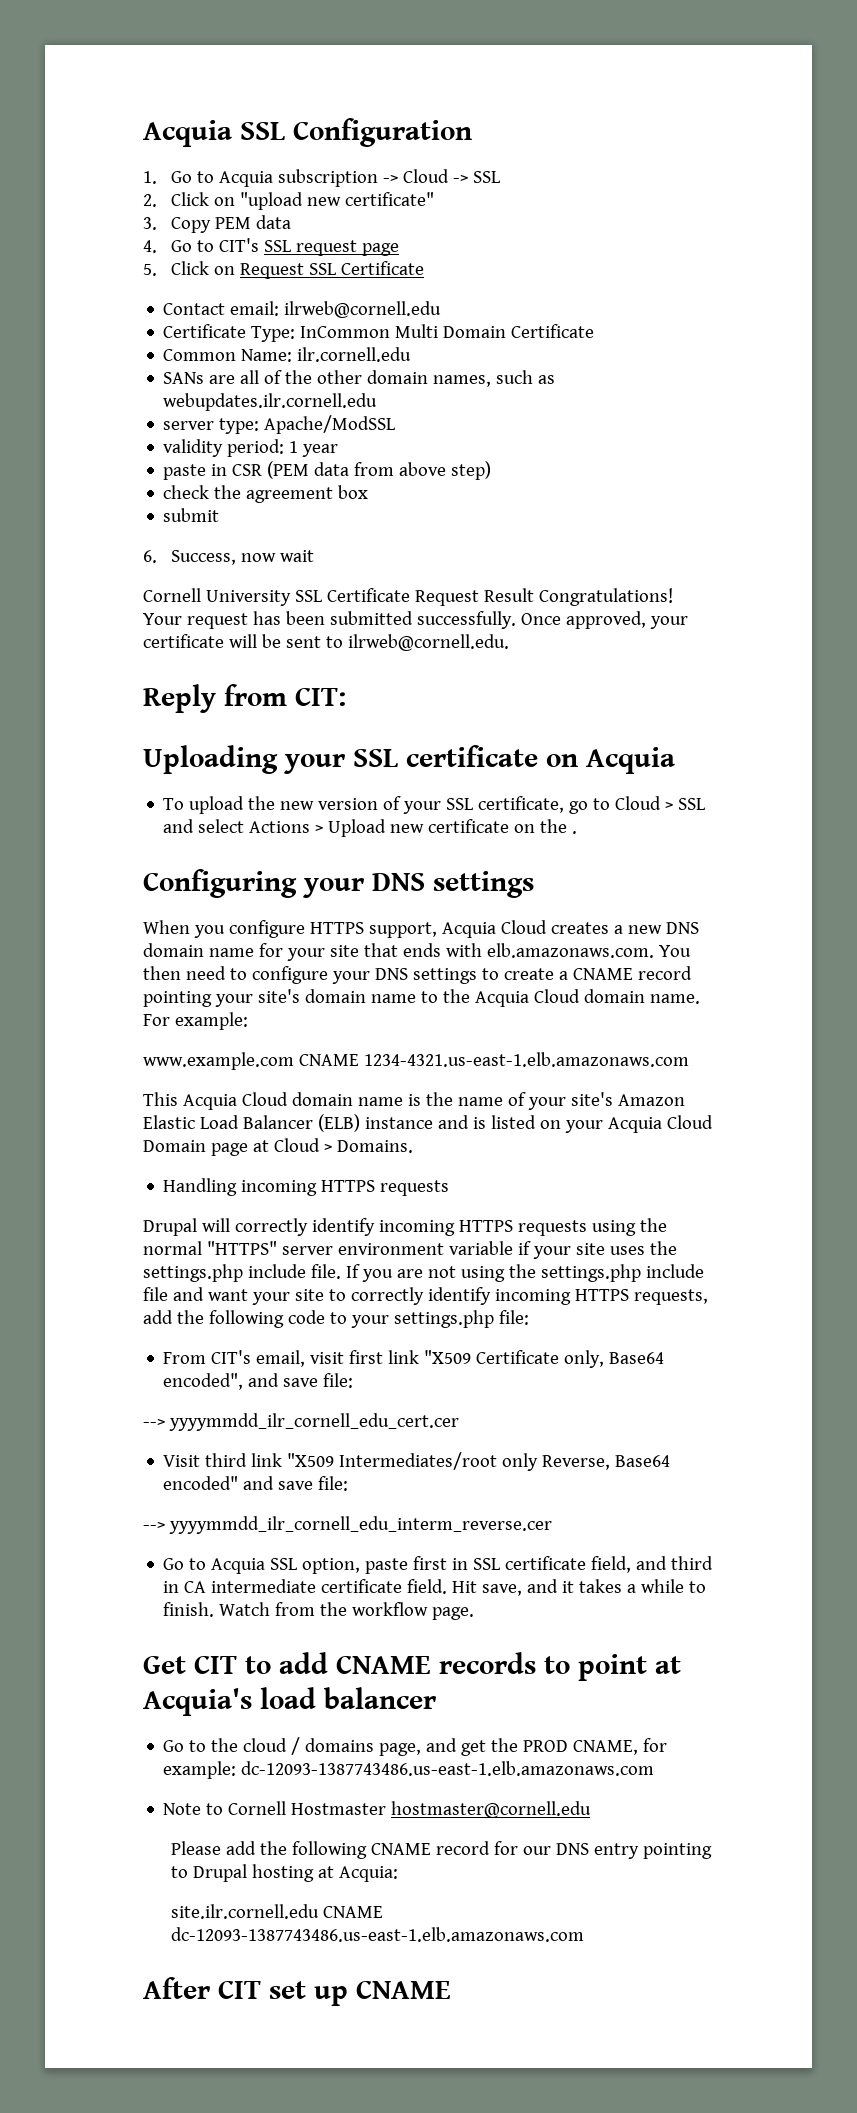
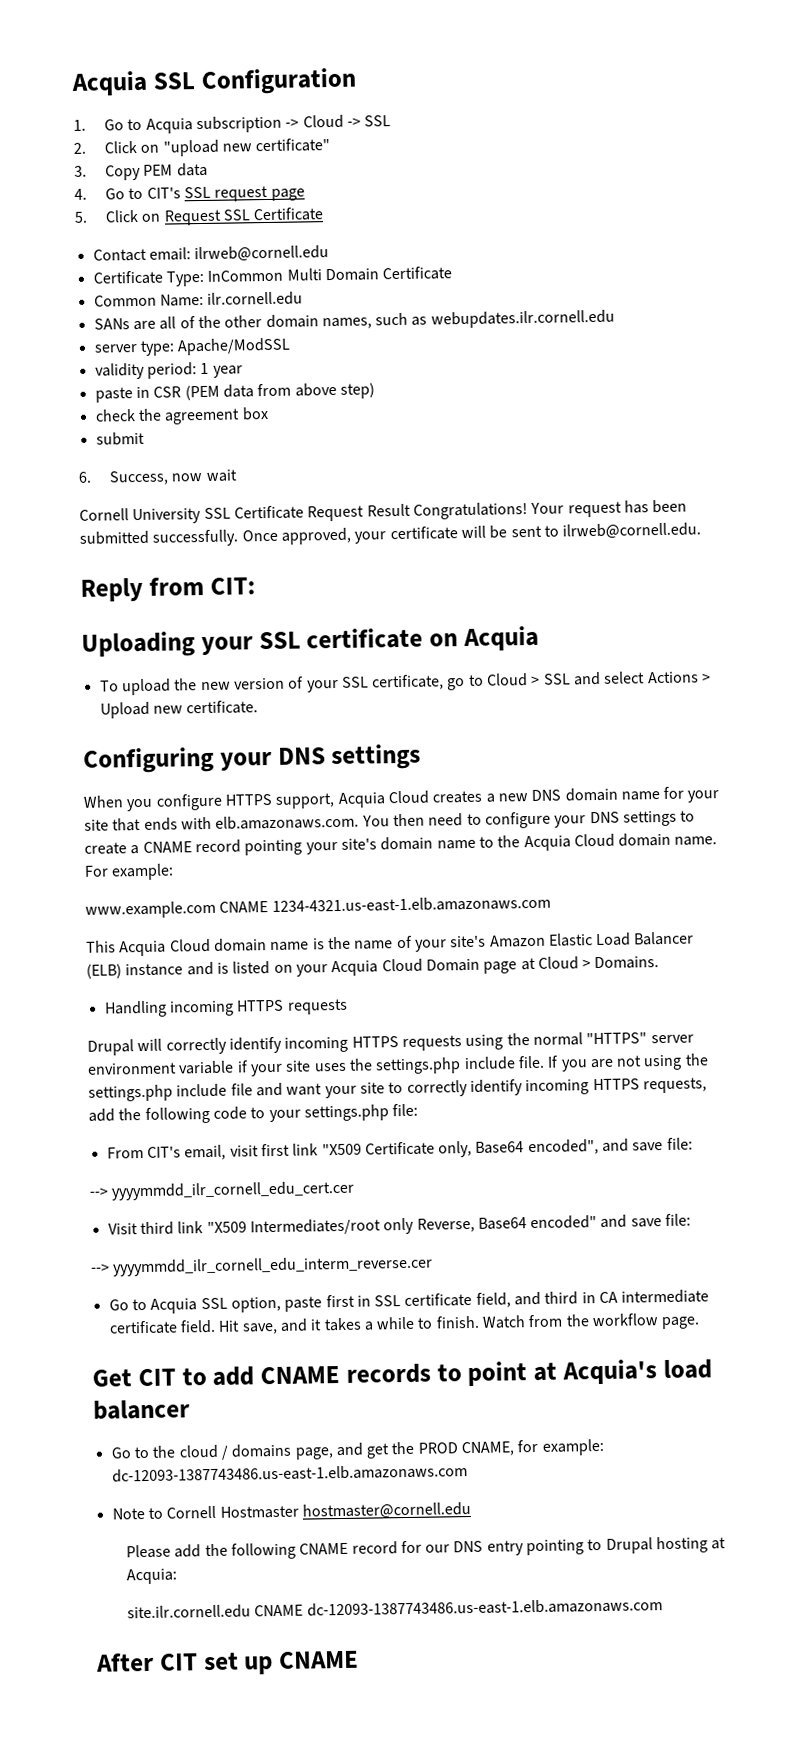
[428,819,578,834] certificate on the . -> [186,700,259,715] certificate.

